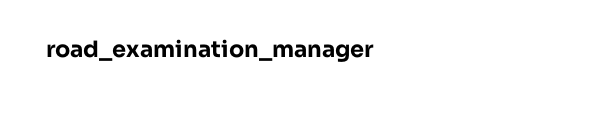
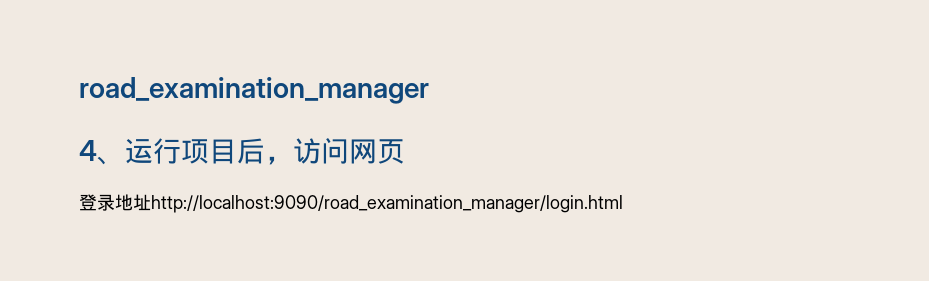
(374, 50) none -> [79,138,405,165] [79,194,623,213] // 4、运行项目后，访问网页 // 登录地址http://localhost:9090/road_examination_manager/login.html

